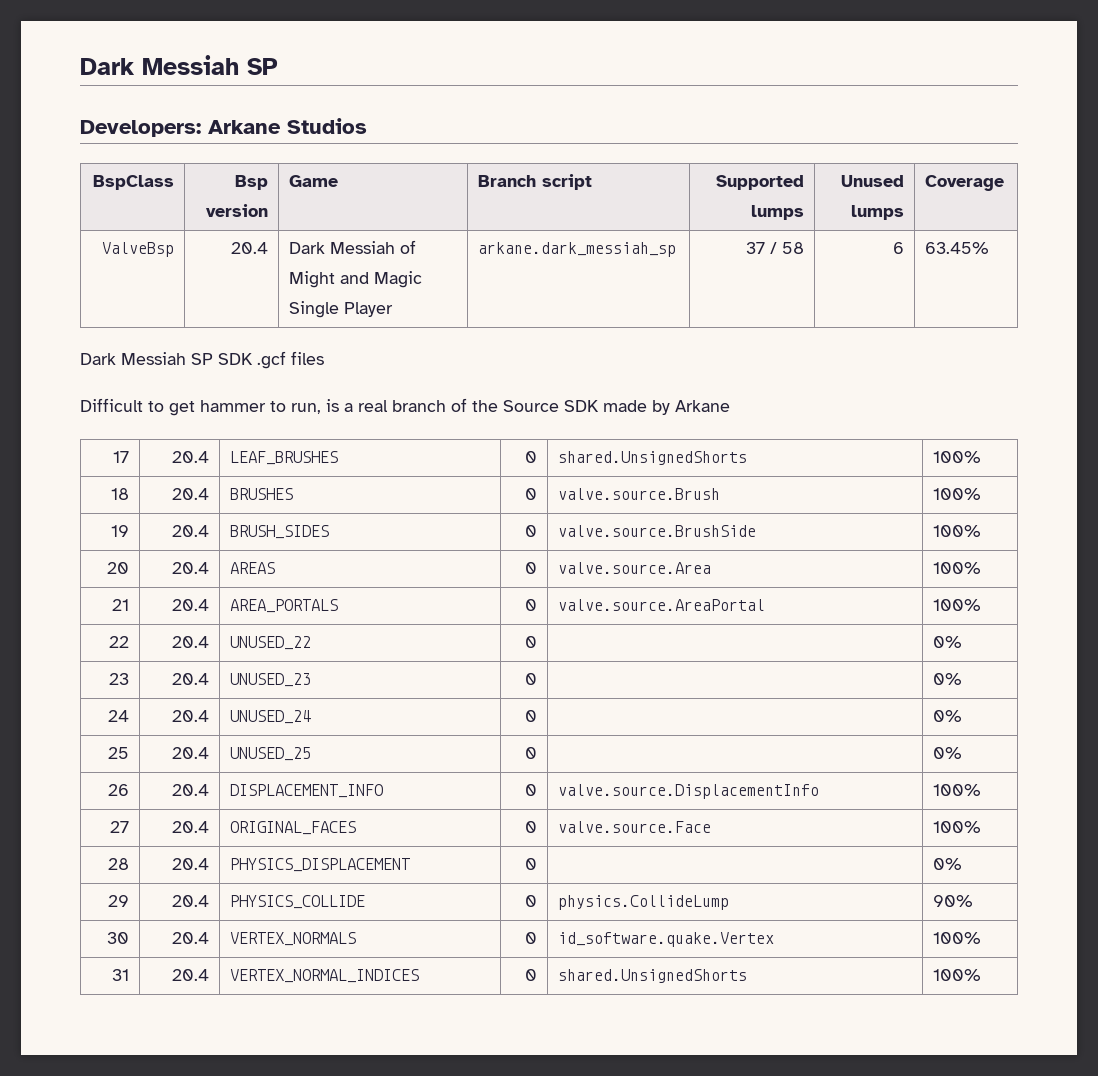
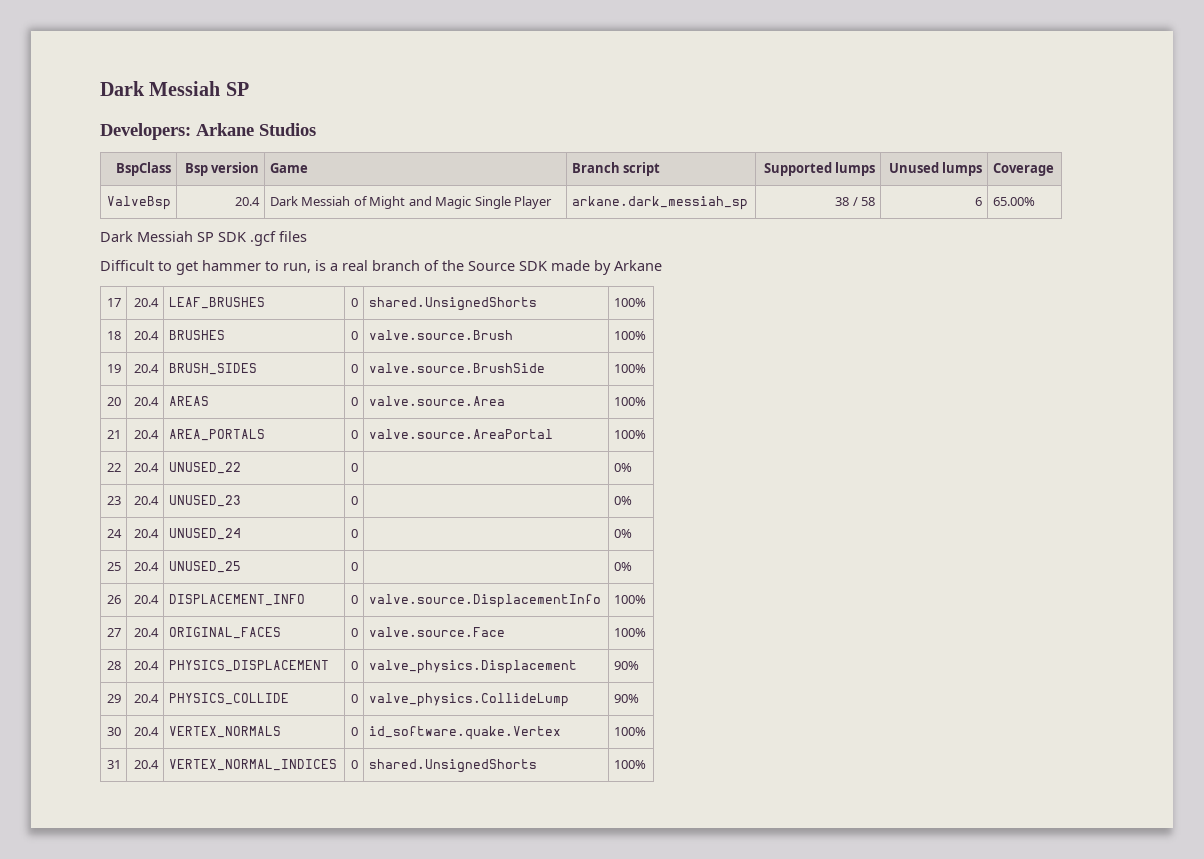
[745,242,765,254] 37 -> [835,197,850,206] 38
[925,242,990,254] 63.45% -> [992,197,1035,206] 65.00%
[933,858,963,870] | 0% -> [368,660,577,674] [613,661,639,670] valve_physics.Displacement | 90%
[558,895,730,910] physics.CollideLump -> [368,693,569,707] valve_physics.CollideLump

